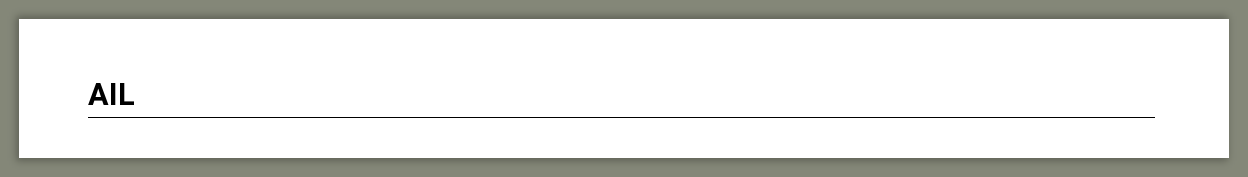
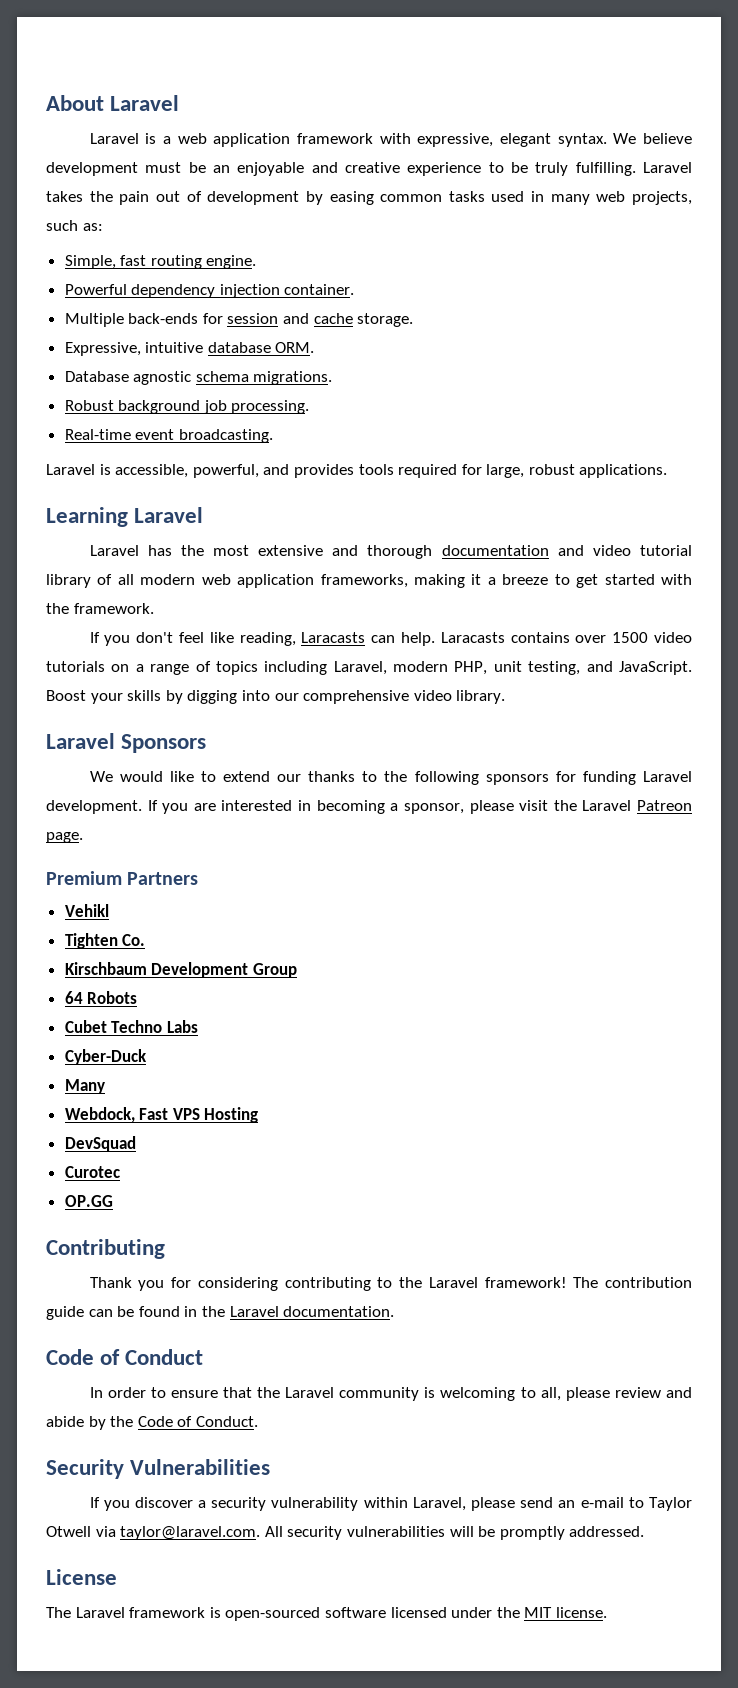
[88,83,135,105] AIL -> [46,95,180,111] [89,133,692,147] [46,162,692,176] [46,191,692,205] [46,220,103,231] [64,255,257,269] [64,284,355,298] [64,313,414,327] [64,342,315,356] [64,371,333,385] [64,400,310,414] [64,429,273,443] [46,464,668,478] [46,507,204,527] [89,545,693,559] [46,574,693,588] [46,603,154,614] [89,632,692,646] [46,661,692,675] [46,690,506,704] [46,733,207,753] [89,771,692,785] [46,800,692,814] [46,832,83,843] [46,871,199,885] [64,904,109,917] [64,933,146,949] [64,962,297,978] [64,991,138,1004] [64,1020,198,1033] [64,1049,147,1065] [64,1079,105,1094] [64,1107,259,1123] [64,1136,136,1152] [64,1166,120,1178] [64,1195,113,1207] [46,1239,165,1259] [89,1277,692,1291] [46,1306,395,1320] [46,1349,204,1365] [89,1387,692,1401] [46,1416,258,1430] [46,1459,271,1479] [89,1497,692,1511] [46,1526,645,1540] [46,1569,117,1585] [46,1607,607,1621] About Laravel // Laravel is a web application framework with expressive, elegant syntax. We believe development must be an enjoyable and creative experience to be truly fulfilling. Laravel takes the pain out of development by easing common tasks used in many web projects, such as: // Simple, fast routing engine. // Powerful dependency injection container. // Multiple back-ends for session and cache storage. // Expressive, intuitive database ORM. // Database agnostic schema migrations. // Robust background job processing. // Real-time event broadcasting. // Laravel is accessible, powerful, and provides tools required for large, robust applications. // Learning Laravel // Laravel has the most extensive and thorough documentation and video tutorial library of all modern web application frameworks, making it a breeze to get started with the framework. // If you don't feel like reading, Laracasts can help. Laracasts contains over 1500 video tutorials on a range of topics including Laravel, modern PHP, unit testing, and JavaScript. Boost your skills by digging into our comprehensive video library. // Laravel Sponsors // We would like to extend our thanks to the following sponsors for funding Laravel development. If you are interested in becoming a sponsor, please visit the Laravel Patreon page. // Premium Partners // Vehikl // Tighten Co. // Kirschbaum Development Group // 64 Robots // Cubet Techno Labs // Cyber-Duck // Many // Webdock, Fast VPS Hosting // DevSquad // Curotec // OP.GG // Contributing // Thank you for considering contributing to the Laravel framework! The contribution guide can be found in the Laravel documentation. // Code of Conduct // In order to ensure that the Laravel community is welcoming to all, please review and abide by the Code of Conduct. // Security Vulnerabilities // If you discover a security vulnerability within Laravel, please send an e-mail to Taylor Otwell via taylor@laravel.com. All security vulnerabilities will be promptly addressed. // License // The Laravel framework is open-sourced software licensed under the MIT license.

